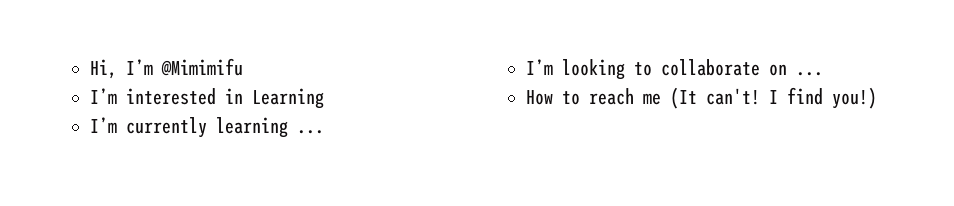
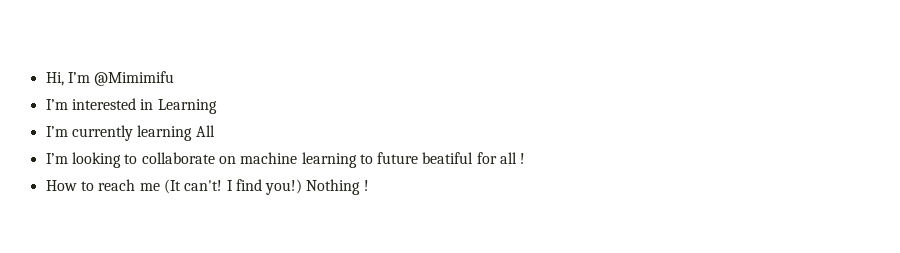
[297,130,324,134] ... -> [195,125,215,137] All
[796,72,823,76] ... -> [240,152,526,168] machine learning to future beatiful for all !
(877, 98) none -> [306,179,369,195] Nothing !

